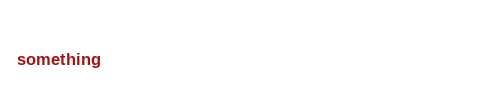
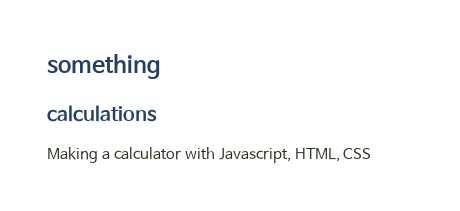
(101, 60) none -> [47,105,157,122] [47,147,372,163] // calculations // Making a calculator with Javascript, HTML, CSS

